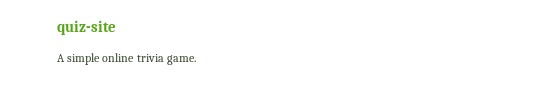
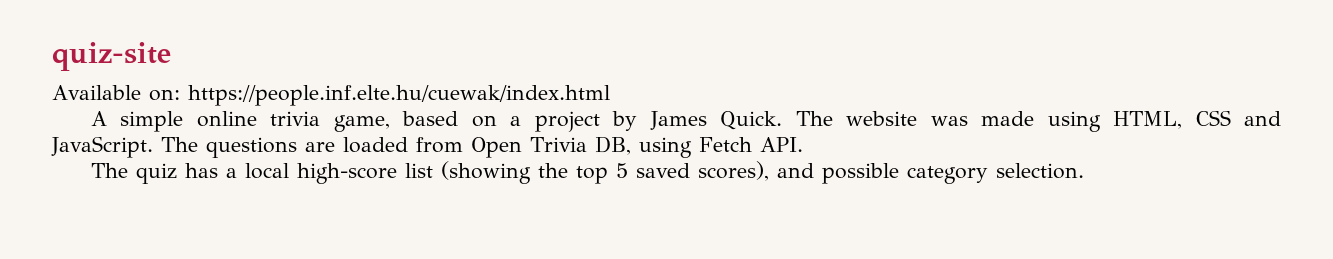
(116, 27) none -> [52,85,610,106] // Available on: https://people.inf.elte.hu/cuewak/index.html
[166,55,196,65] game. -> [333,110,1282,132] [51,136,803,158] [90,161,1084,184] game, based on a project by James Quick. The website was made using HTML, CSS and JavaScript. The questions are loaded from Open Trivia DB, using Fetch API. // The quiz has a local high-score list (showing the top 5 saved scores), and possible category selection.

